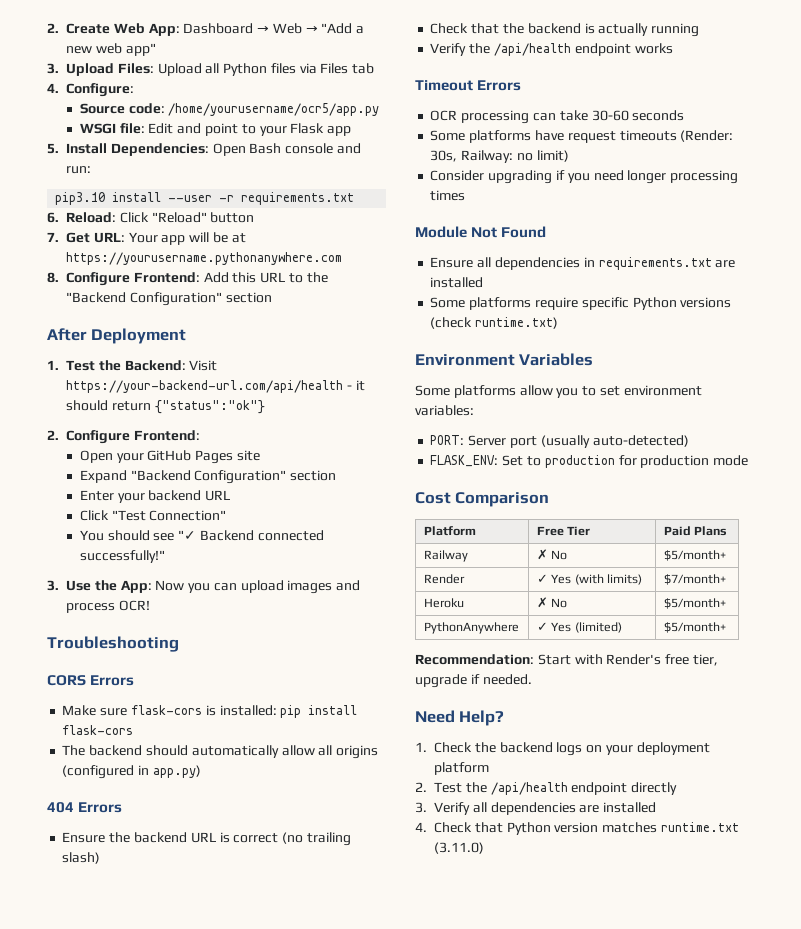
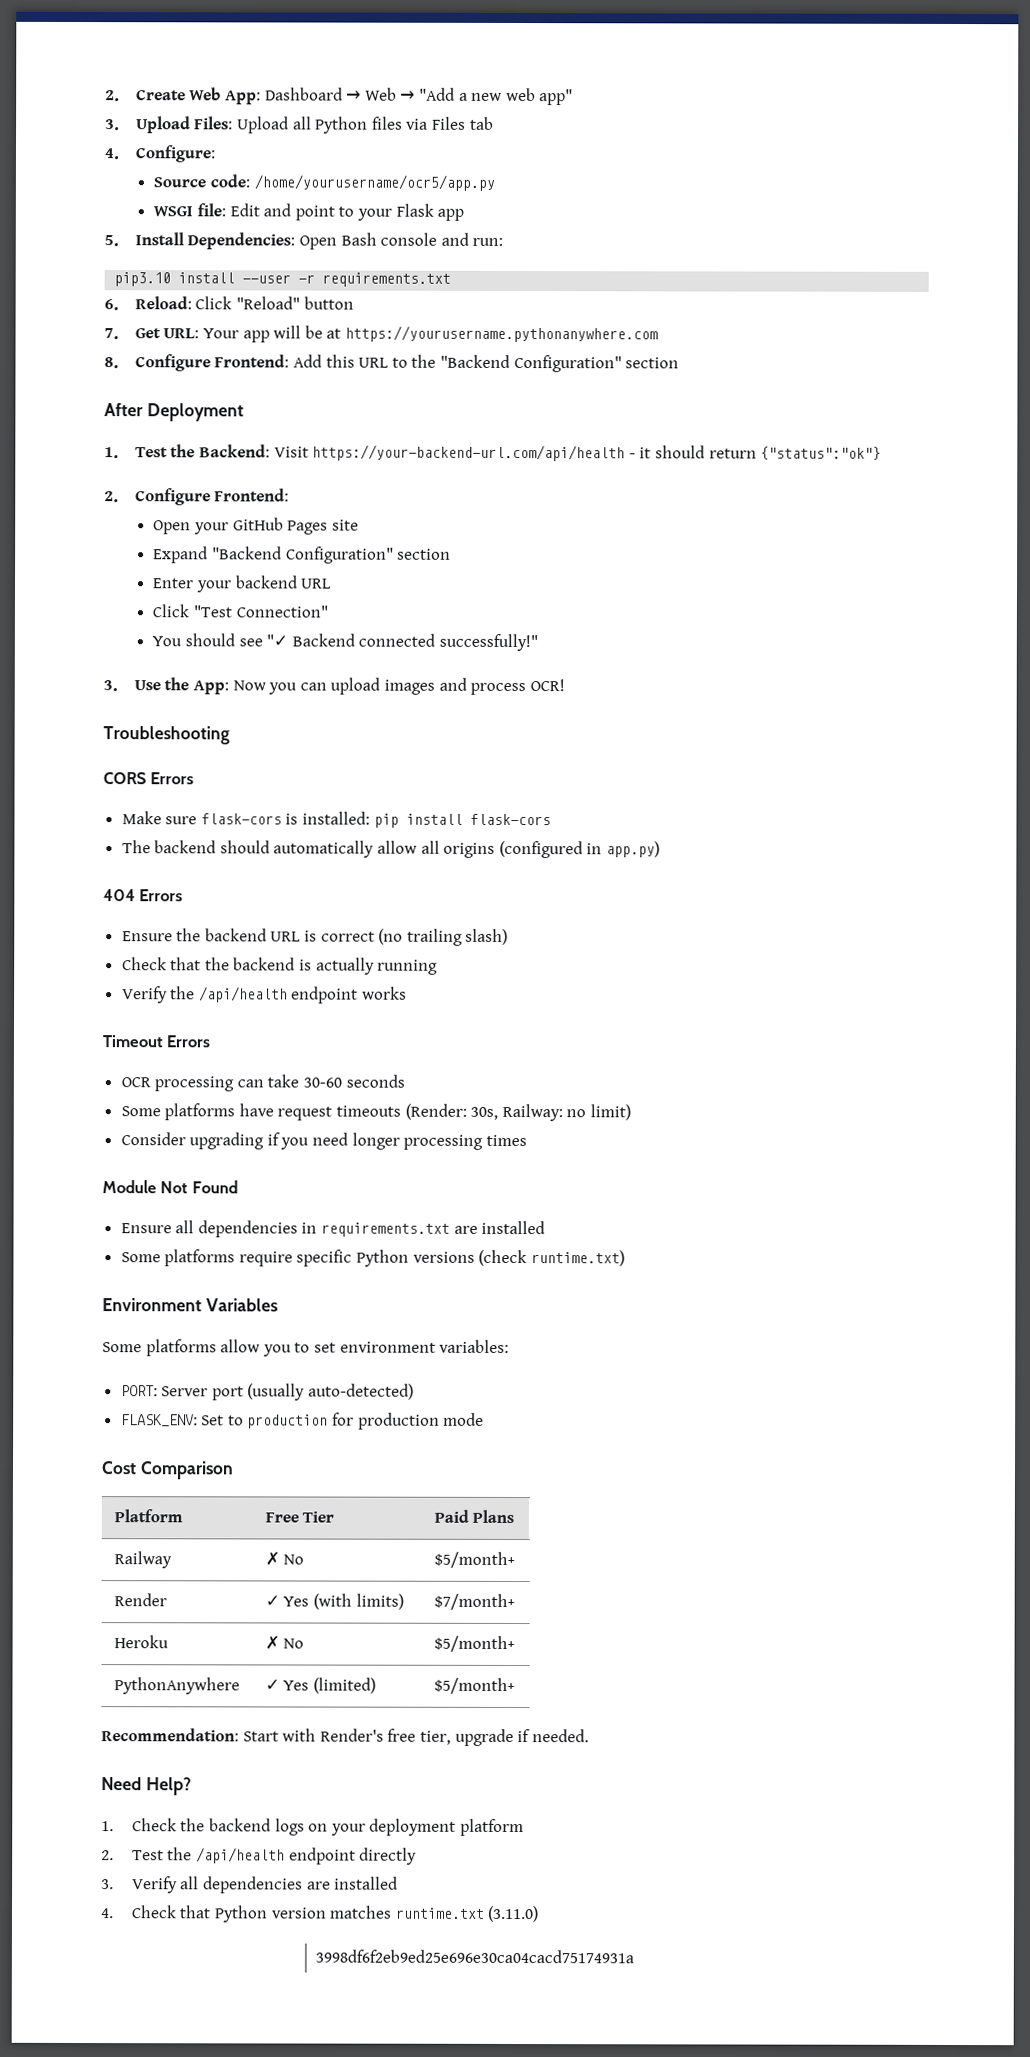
(484, 848) none -> [315,1949,635,1964] // 3998df6f2eb9ed25e696e30ca04cacd75174931a

